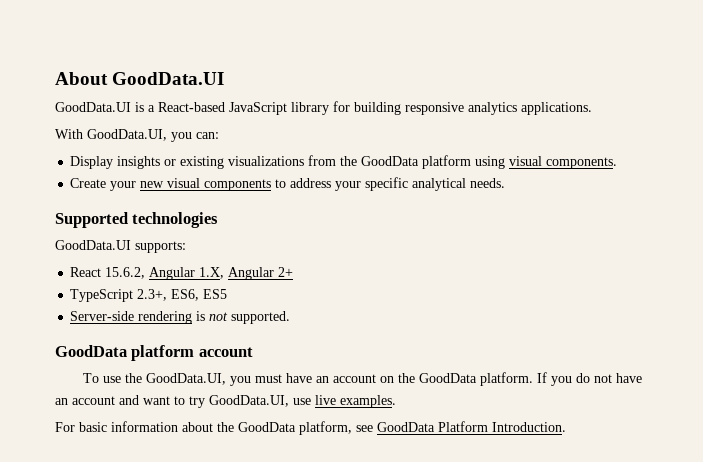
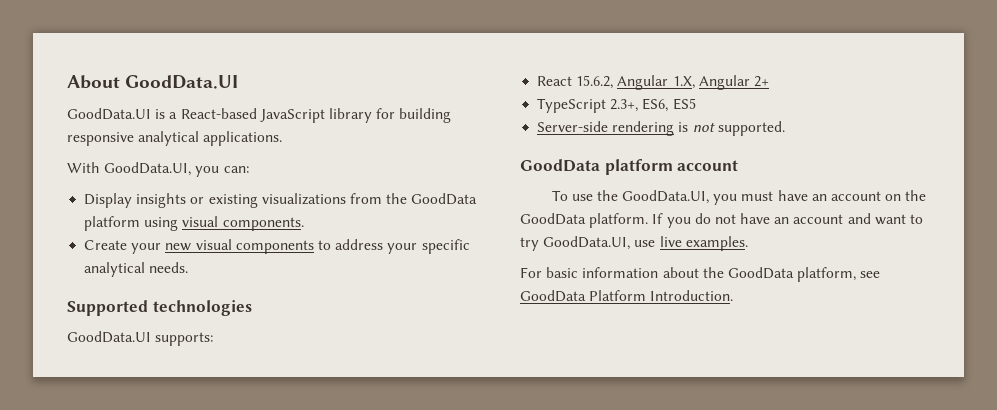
[468,102,517,115] analytics -> [138,131,200,146] analytical

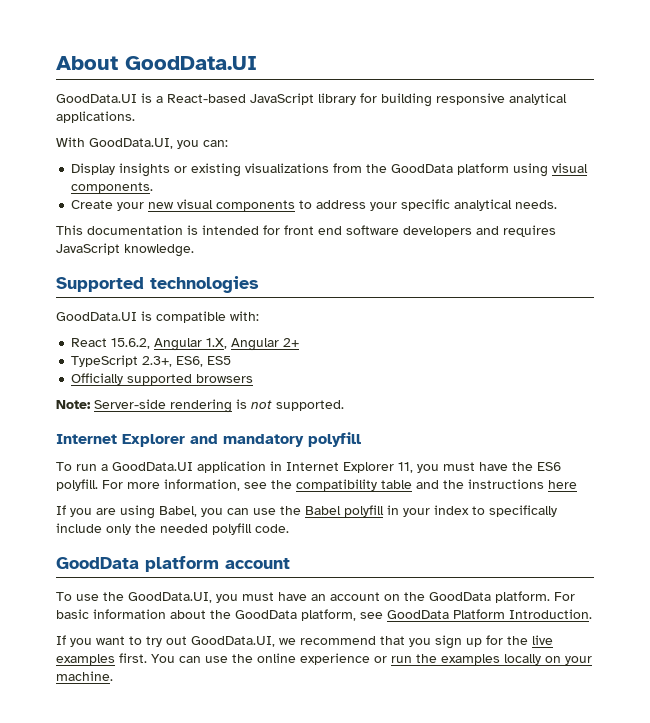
(189, 267) none -> [56,225,556,237] [56,243,194,257] // This documentation is intended for front end software developers and requires JavaScript knowledge.
[155,332,214,346] supports: -> [141,311,259,323] is compatible with:
(696, 104) none -> [71,373,254,385] [56,400,91,409] Officially supported browsers // Note:
(785, 128) none -> [56,432,361,447] [56,461,561,473] [56,479,577,491] [56,505,557,519] [56,523,289,535] // Internet Explorer and mandatory polyfill // To run a GoodData.UI application in Internet Explorer 11, you must have the ES6 polyfill. For more information, see the compatibility table and the instructions here // If you are using Babel, you can use the Babel polyfill in your index to specifically include only the needed polyfill code.
[652,213,924,228] [520,236,748,251] If you do not have an account and want to try GoodData.UI, use live examples. // -> (550, 597) none
(734, 295) none -> [56,635,553,649] [56,653,592,665] [56,671,113,681] // If you want to try out GoodData.UI, we recommend that you sign up for the live examples first. You can use the online experience or run the examples locally on your machine.

